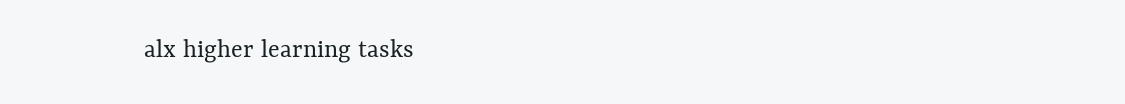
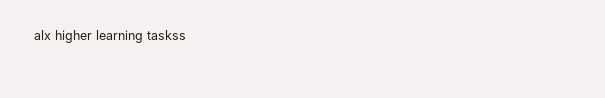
[358,39,415,57] tasks -> [147,30,186,40] taskss

